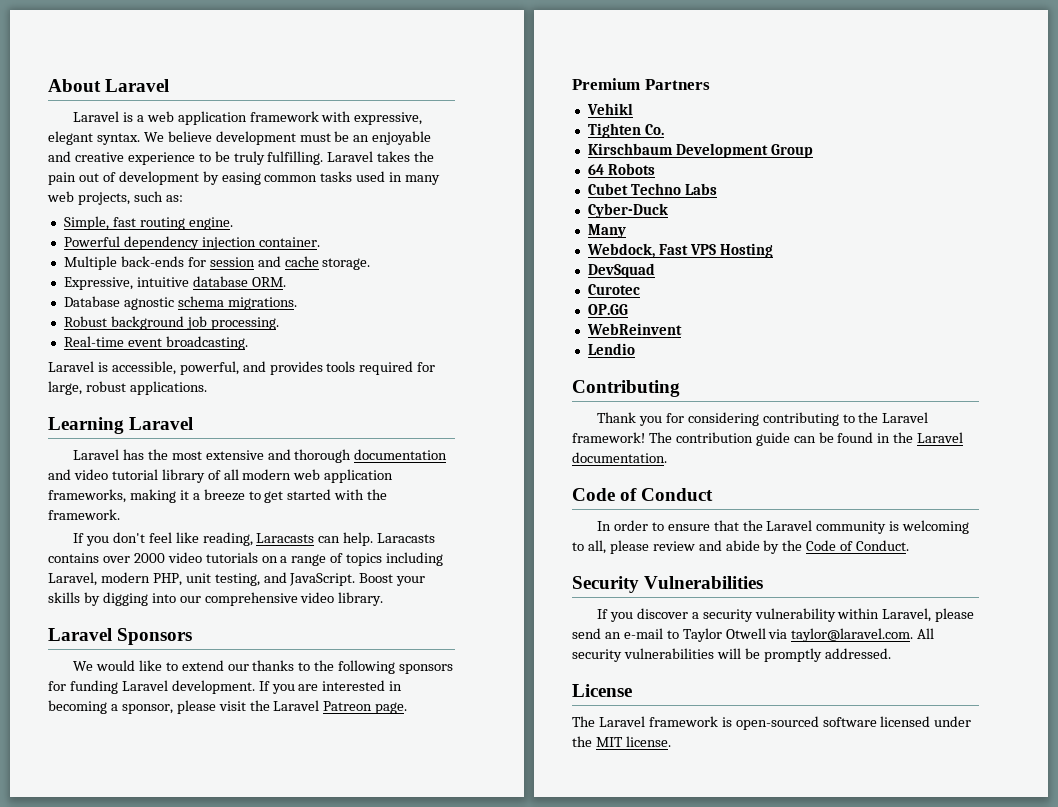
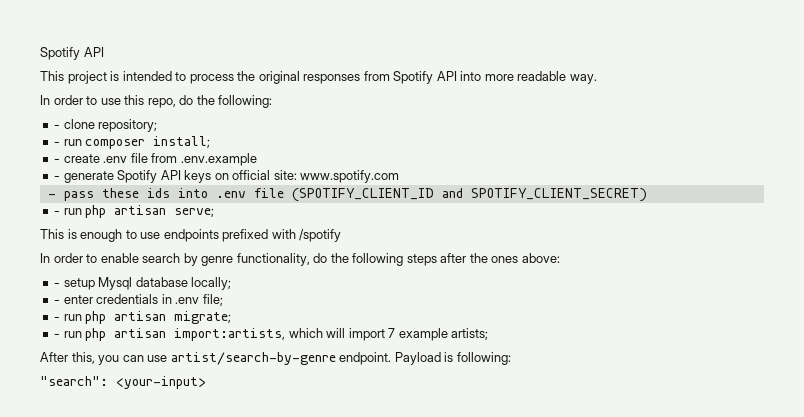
[48,79,170,92] [72,111,423,125] [48,131,432,145] [48,151,435,165] [48,171,441,185] [47,191,183,205] [63,216,233,230] [63,236,320,250] [63,256,371,270] [63,276,286,290] [63,296,297,310] [63,316,279,330] [63,336,248,350] [48,361,436,375] [48,381,207,395] [48,417,194,434] [72,449,448,463] [48,469,394,483] [48,489,388,503] [48,509,120,520] [72,532,436,546] [48,552,444,566] [48,572,426,586] [48,592,384,606] [48,628,193,645] [72,660,454,674] [48,680,403,694] [48,700,408,714] [572,78,710,90] [586,103,633,115] [587,123,664,138] [587,143,813,158] [587,163,655,175] [587,183,717,195] [587,203,668,218] [587,224,626,238] [586,243,773,258] [587,263,655,278] [587,284,640,295] [587,304,628,315] [586,323,682,335] [587,343,635,355] [572,380,680,397] [596,412,929,426] [572,432,964,446] [572,452,667,463] [572,488,714,501] [596,520,970,534] [572,540,910,554] [572,576,764,593] [596,608,975,622] [572,628,935,642] [572,648,891,662] [572,684,632,697] [572,716,972,730] [572,736,671,747] About Laravel // Laravel is a web application framework with expressive, elegant syntax. We believe development must be an enjoyable and creative experience to be truly fulfilling. Laravel takes the pain out of development by easing common tasks used in many web projects, such as: // Simple, fast routing engine. // Powerful dependency injection container. // Multiple back-ends for session and cache storage. // Expressive, intuitive database ORM. // Database agnostic schema migrations. // Robust background job processing. // Real-time event broadcasting. // Laravel is accessible, powerful, and provides tools required for large, robust applications. // Learning Laravel // Laravel has the most extensive and thorough documentation and video tutorial library of all modern web application frameworks, making it a breeze to get started with the framework. // If you don't feel like reading, Laracasts can help. Laracasts contains over 2000 video tutorials on a range of topics including Laravel, modern PHP, unit testing, and JavaScript. Boost your skills by digging into our comprehensive video library. // Laravel Sponsors // We would like to extend our thanks to the following sponsors for funding Laravel development. If you are interested in becoming a sponsor, please visit the Laravel Patreon page. // Premium Partners // Vehikl // Tighten Co. // Kirschbaum Development Group // 64 Robots // Cubet Techno Labs // Cyber-Duck // Many // Webdock, Fast VPS Hosting // DevSquad // Curotec // OP.GG // WebReinvent // Lendio // Contributing // Thank you for considering contributing to the Laravel framework! The contribution guide can be found in the Laravel documentation. // Code of Conduct // In order to ensure that the Laravel community is welcoming to all, please review and abide by the Code of Conduct. // Security Vulnerabilities // If you discover a security vulnerability within Laravel, please send an e-mail to Taylor Otwell via taylor@laravel.com. All security vulnerabilities will be promptly addressed. // License // The Laravel framework is open-sourced software licensed under the MIT license. -> [40,47,104,60] [40,71,597,84] [40,95,273,108] [54,119,158,132] [54,136,211,149] [54,153,257,166] [54,170,400,183] [47,188,647,202] [54,205,215,218] [40,229,342,242] [40,253,560,266] [54,277,232,290] [54,294,223,306] [54,311,232,324] [54,328,489,341] [40,352,511,365] [40,376,206,389] Spotify API // This project is intended to process the original responses from Spotify API into more readable way. // In order to use this repo, do the following: // - clone repository; // - run composer install; // - create .env file from .env.example // - generate Spotify API keys on official site: www.spotify.com // - pass these ids into .env file (SPOTIFY_CLIENT_ID and SPOTIFY_CLIENT_SECRET) // - run php artisan serve; // This is enough to use endpoints prefixed with /spotify // In order to enable search by genre functionality, do the following steps after the ones above: // - setup Mysql database locally; // - enter credentials in .env file; // - run php artisan migrate; // - run php artisan import:artists, which will import 7 example artists; // After this, you can use artist/search-by-genre endpoint. Payload is following: // "search": <your-input>

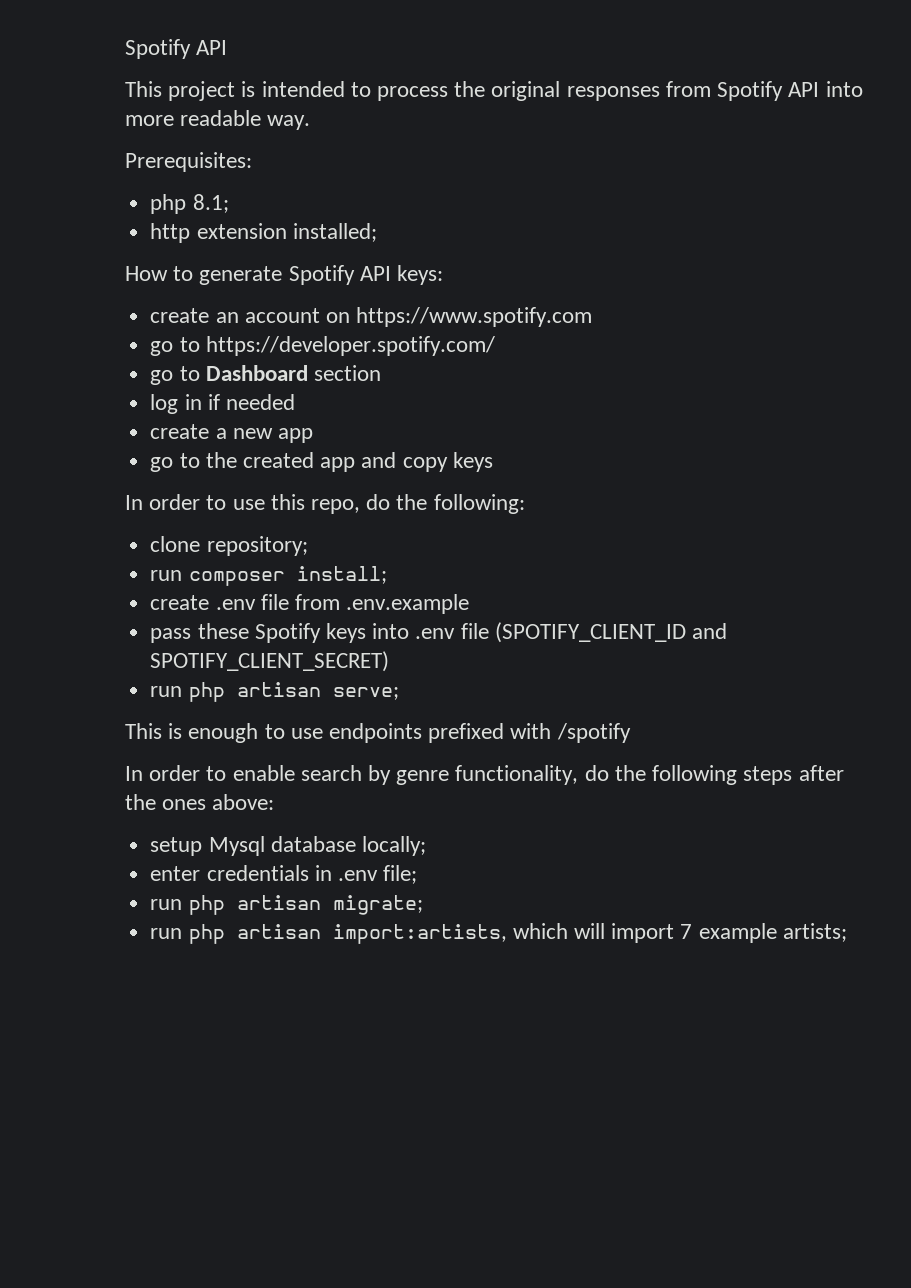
(597, 79) none -> [125,152,252,172] [150,194,229,214] [150,223,377,243] [125,265,444,285] [150,307,593,327] [150,336,495,356] [150,365,381,385] [150,394,295,414] [150,424,313,443] [150,452,493,472] // Prerequisites: // php 8.1; // http extension installed; // How to generate Spotify API keys: // create an account on https://www.spotify.com // go to https://developer.spotify.com/ // go to Dashboard section // log in if needed // create a new app // go to the created app and copy keys
[54,124,61,129] - -> (525, 504) none
[54,141,61,146] - -> (308, 546) none
[54,158,61,163] - -> (387, 575) none
[54,170,400,183] [47,188,170,201] - generate Spotify API keys on official site: www.spotify.com // - pass these ids -> [150,623,366,643] pass these Spotify keys
[54,210,61,215] - -> (390, 661) none
[54,282,61,287] - -> (275, 802) none
[54,299,61,304] - -> (426, 846) none
[54,316,61,321] - -> (418, 874) none
[54,333,61,338] - -> (423, 905) none
[40,352,511,365] [40,376,206,389] // After this, you can use artist/search-by-genre endpoint. Payload is following: // "search": <your-input> -> (847, 932) none

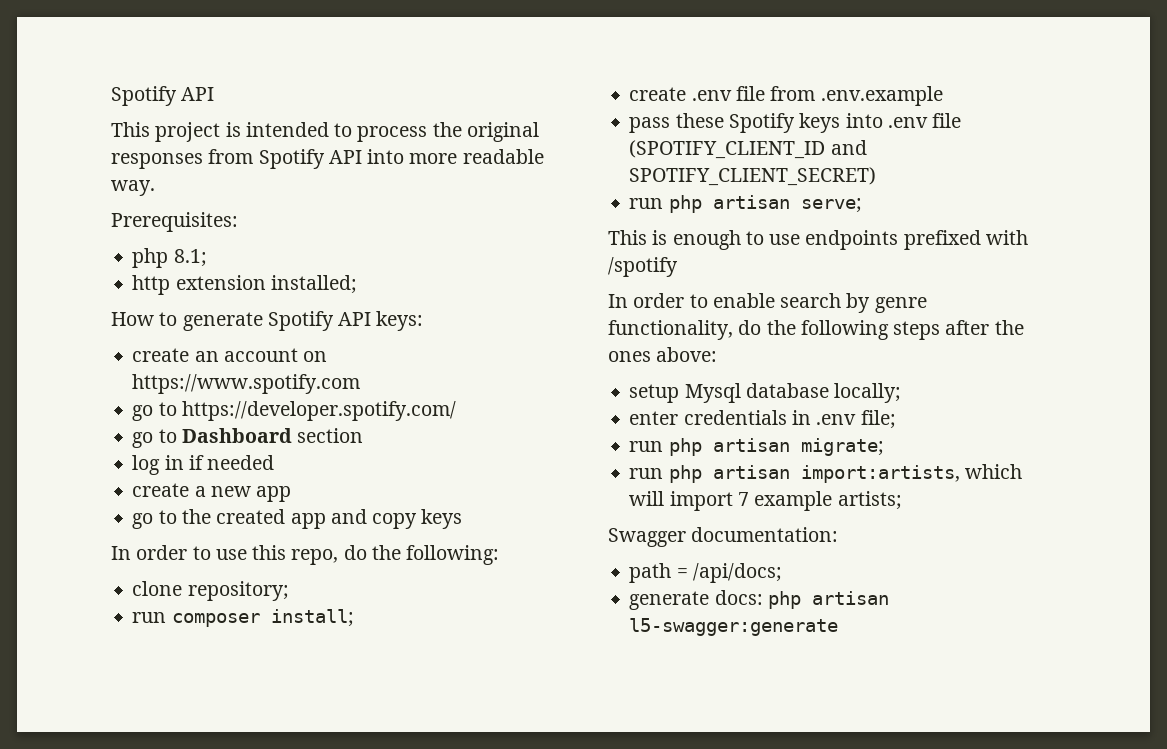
(847, 932) none -> [608,527,839,547] [629,563,782,583] [629,590,889,610] [629,618,839,636] // Swagger documentation: // path = /api/docs; // generate docs: php artisan l5-swagger:generate

